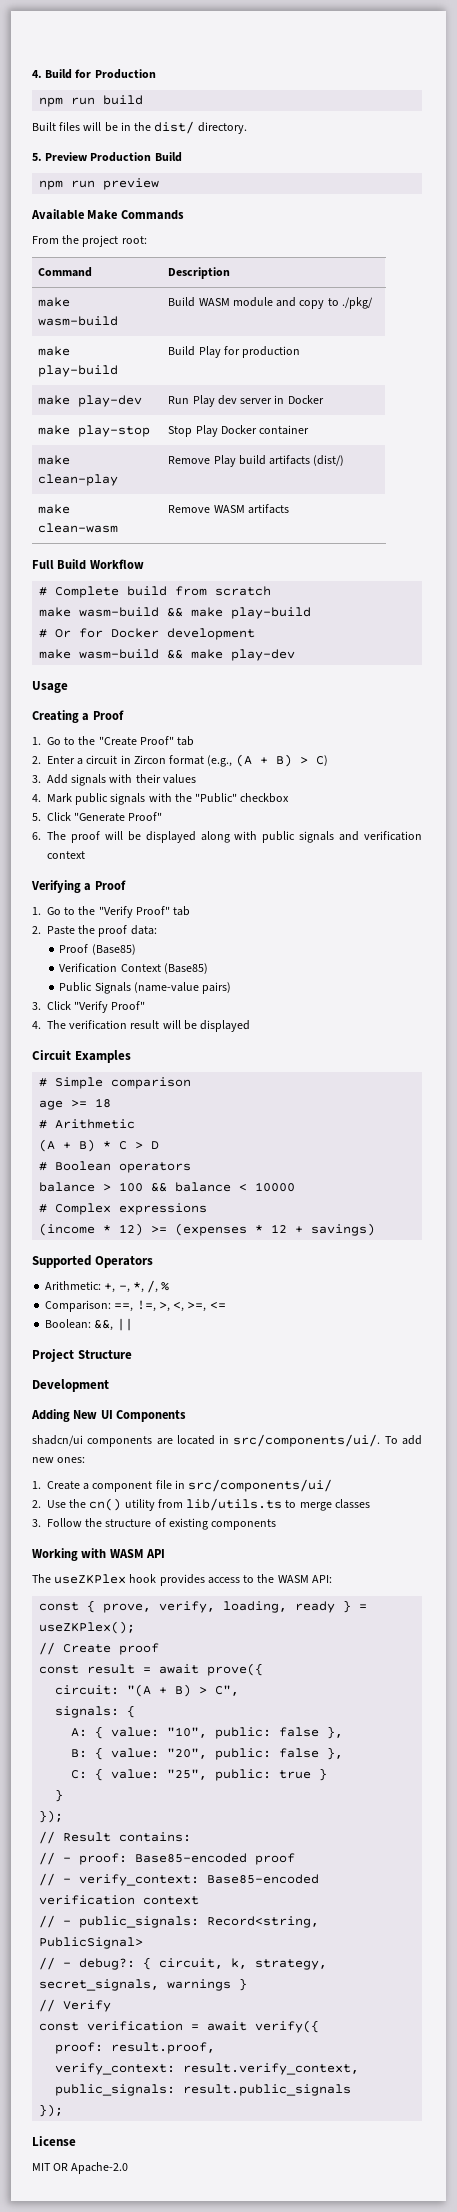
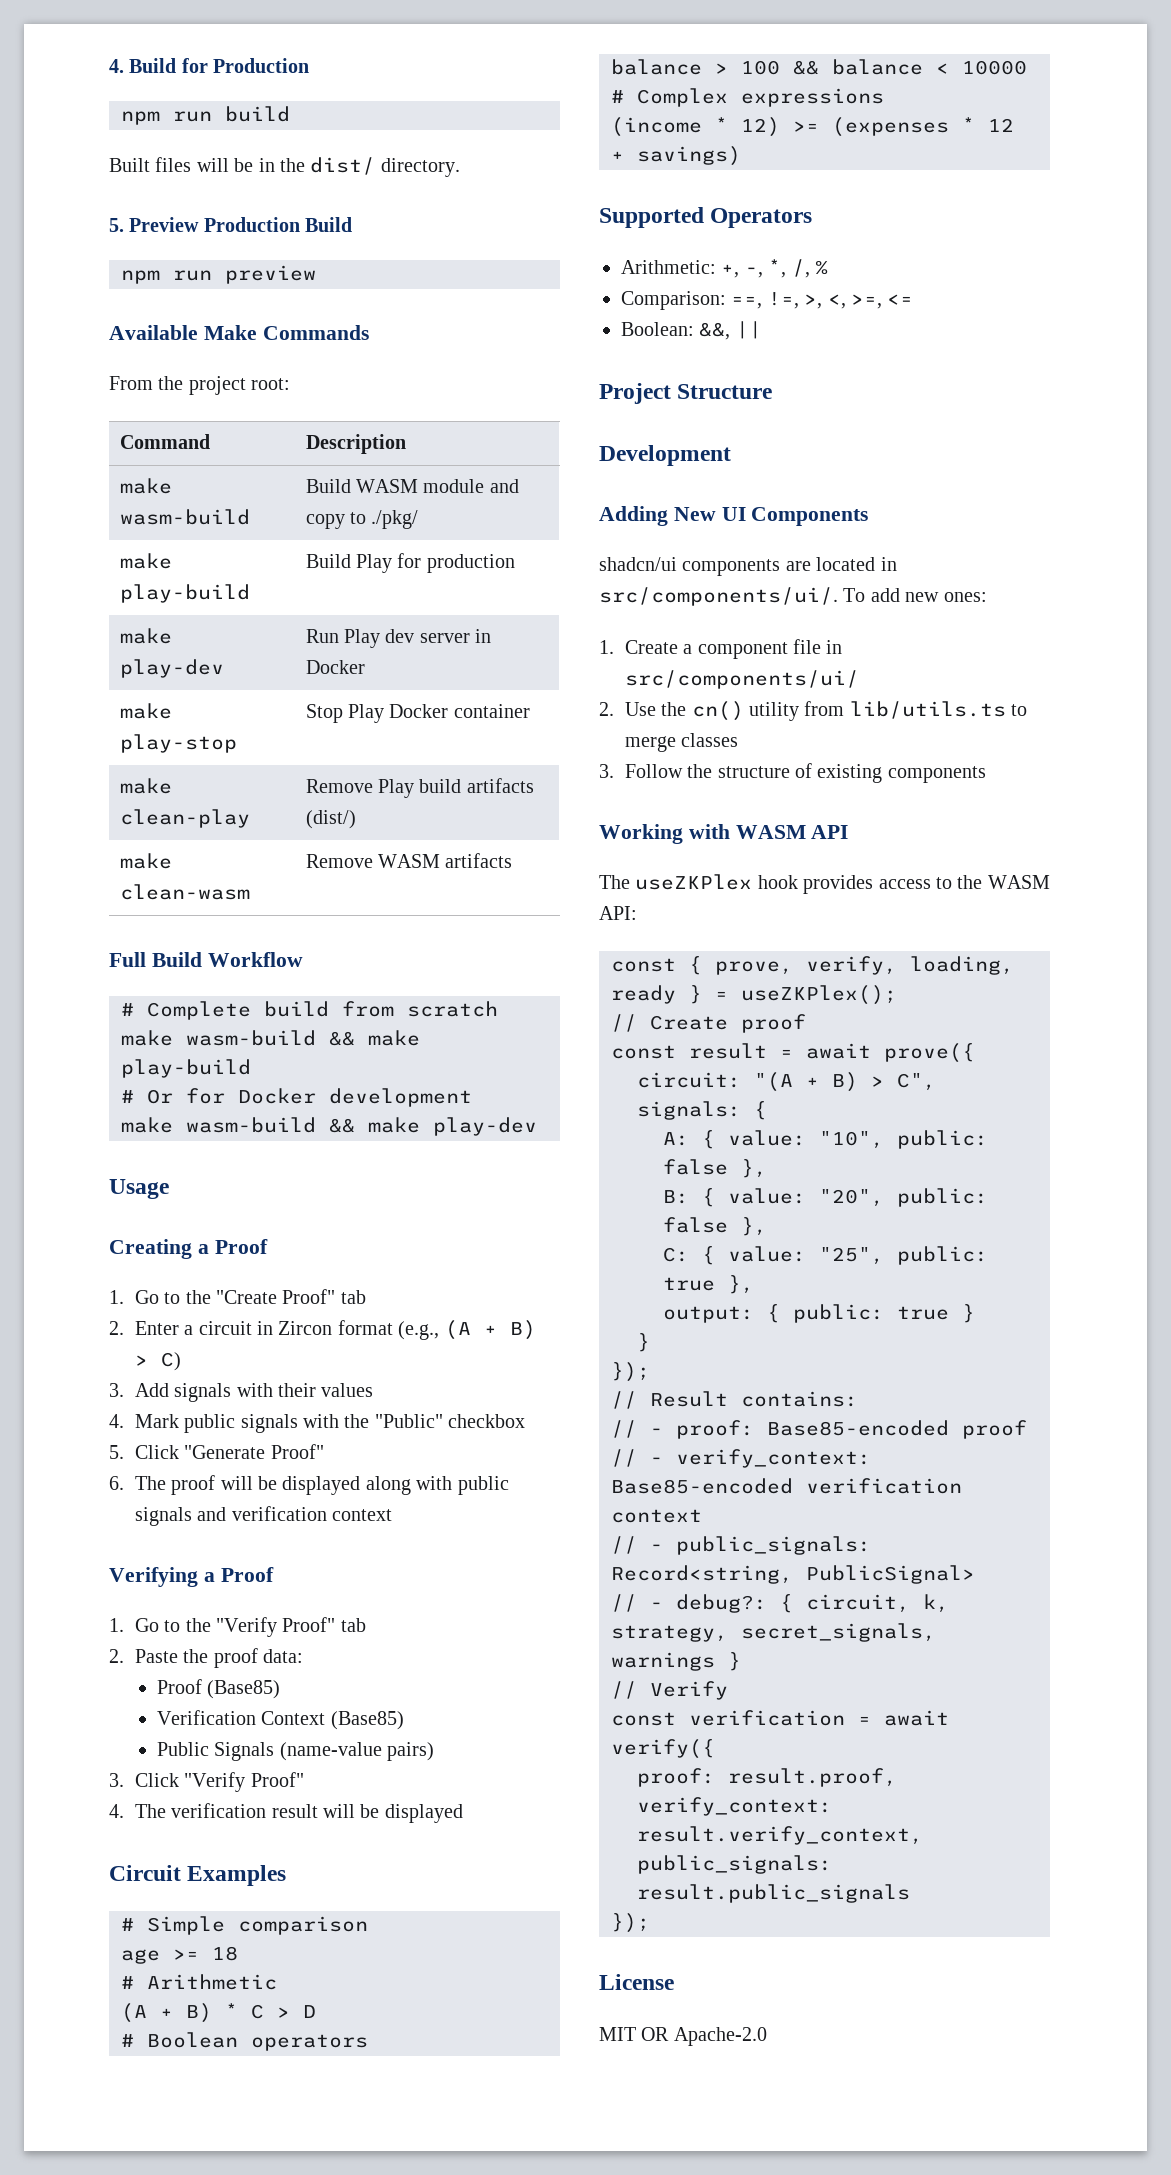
(312, 1774) none -> [728,1275,754,1294] [663,1304,949,1323] }, // output: { public: true

